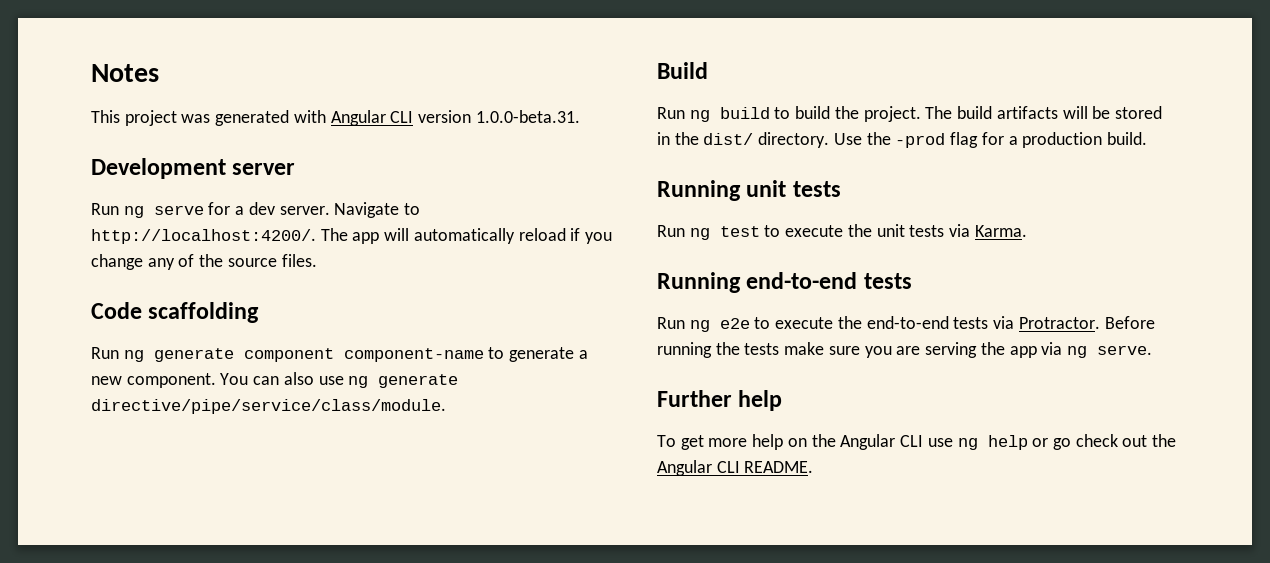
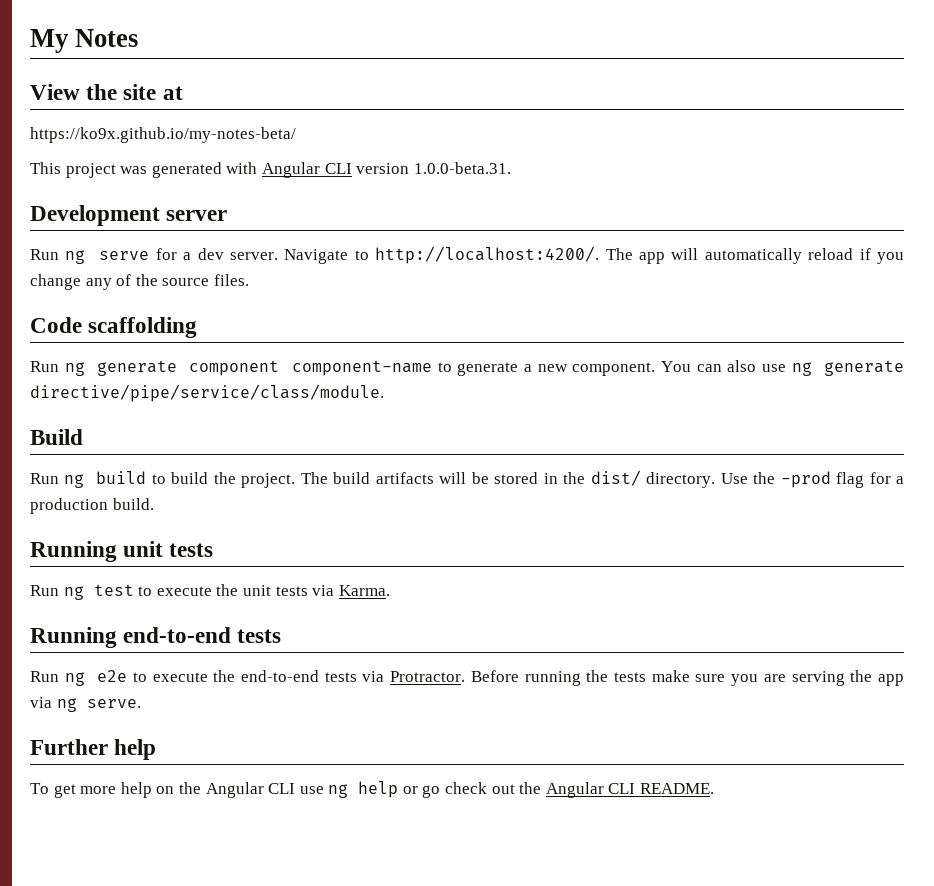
(91, 73) none -> [30,29,68,53] My
(159, 73) none -> [30,84,183,100] [30,127,296,143] // View the site at // https://ko9x.github.io/my-notes-beta/

